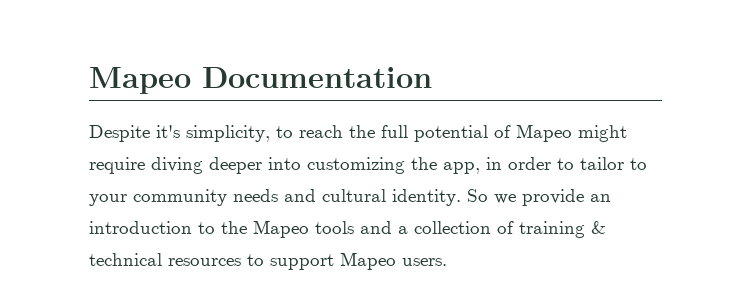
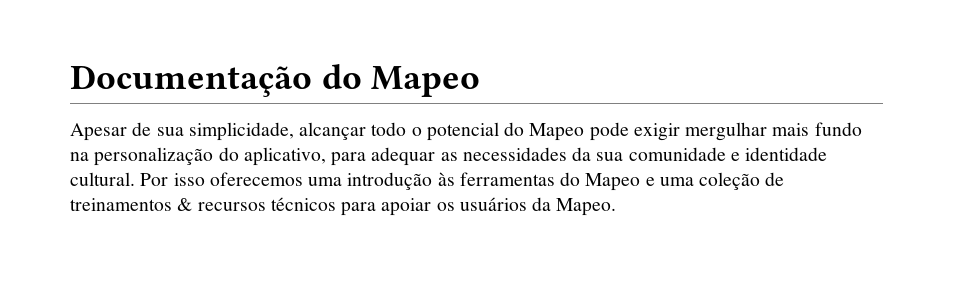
[89,67,432,94] [89,124,627,142] [89,157,647,174] [89,189,611,206] [89,220,606,238] [89,252,447,270] Mapeo Documentation // Despite it's simplicity, to reach the full potential of Mapeo might require diving deeper into customizing the app, in order to tailor to your community needs and cultural identity. So we provide an introduction to the Mapeo tools and a collection of training & technical resources to support Mapeo users. -> [70,64,481,97] [70,122,862,141] [70,147,828,166] [70,172,785,191] [70,197,617,216] Documentação do Mapeo // Apesar de sua simplicidade, alcançar todo o potencial do Mapeo pode exigir mergulhar mais fundo na personalização do aplicativo, para adequar as necessidades da sua comunidade e identidade cultural. Por isso oferecemos uma introdução às ferramentas do Mapeo e uma coleção de treinamentos & recursos técnicos para apoiar os usuários da Mapeo.

